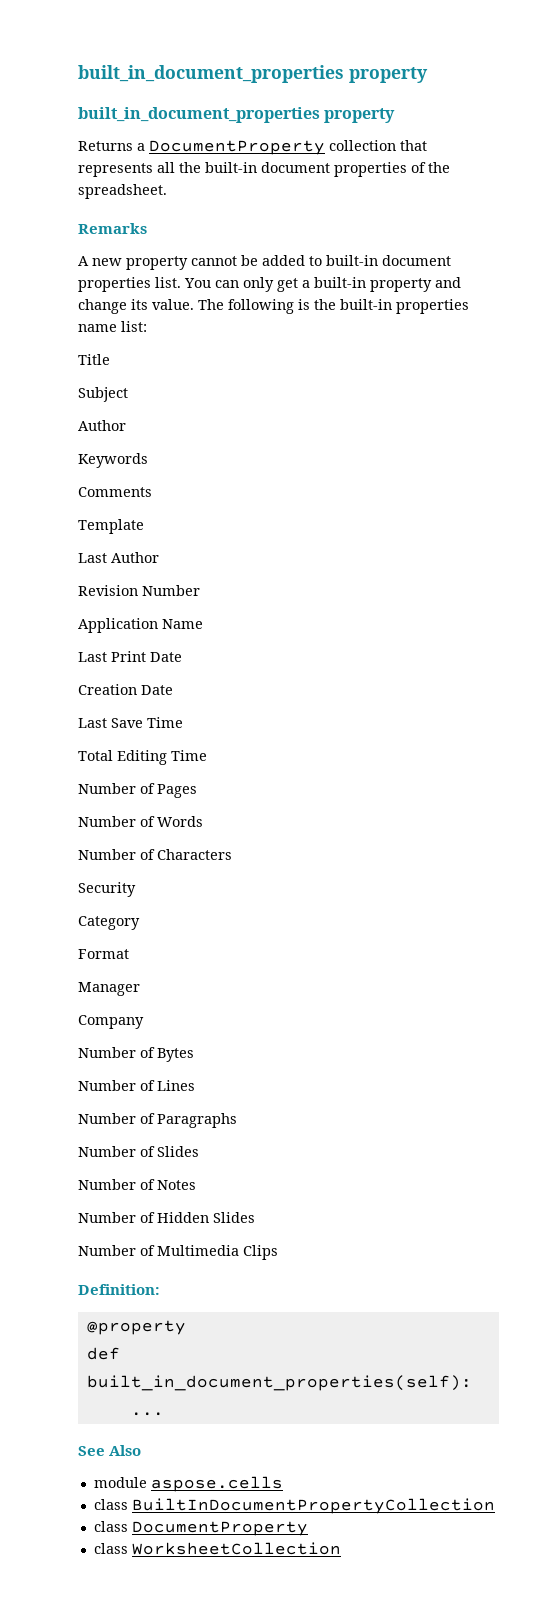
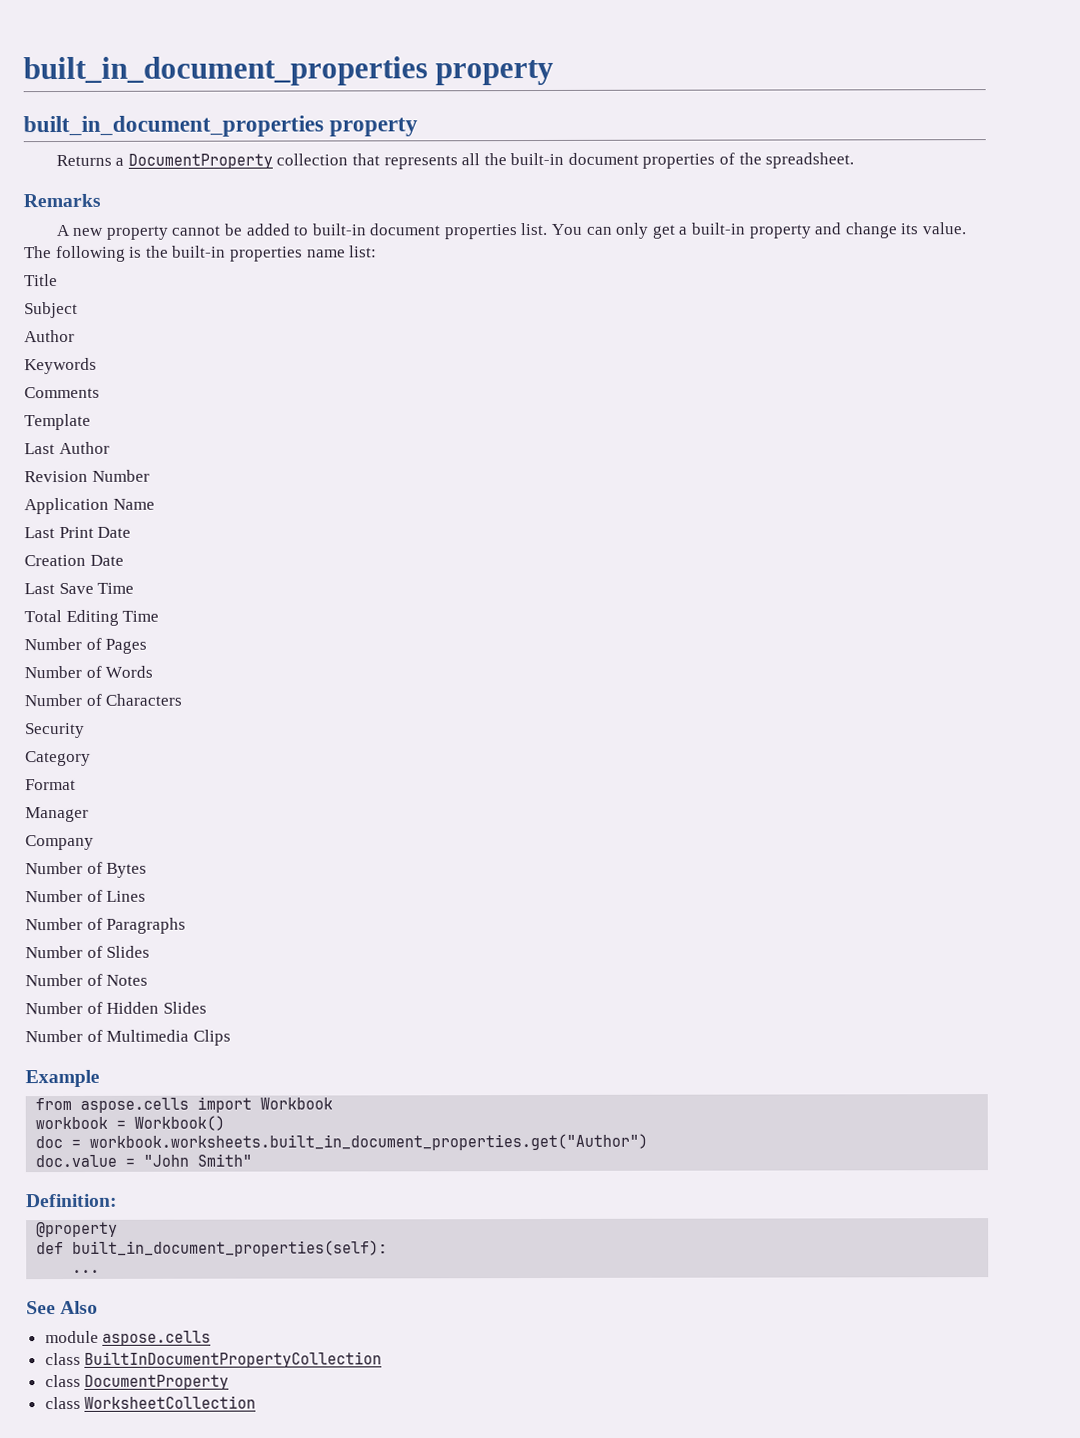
(278, 1252) none -> [25,1069,100,1088] [35,1096,334,1113] [35,1115,226,1131] [35,1133,649,1151] [35,1153,253,1168] // Example // from aspose.cells import Workbook // workbook = Workbook() // doc = workbook.worksheets.built_in_document_properties.get("Author") // doc.value = "John Smith"

